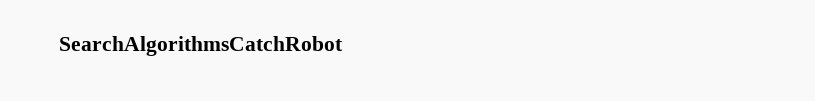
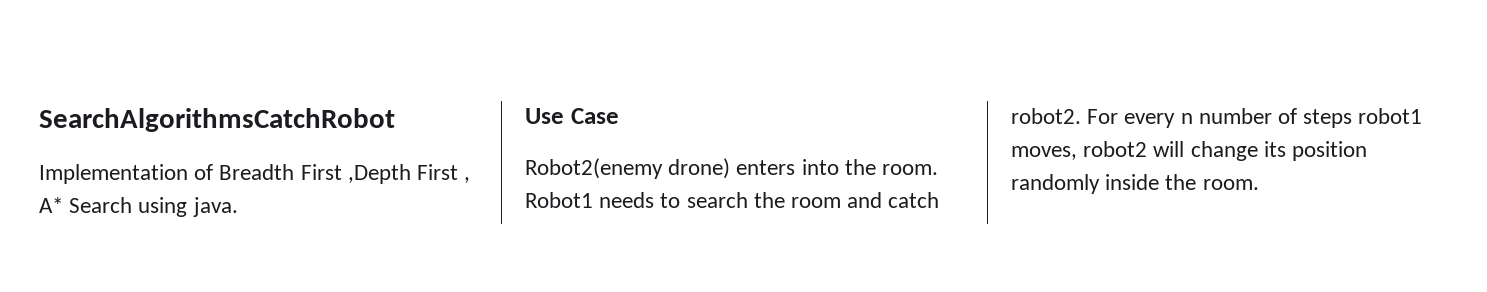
(343, 46) none -> [39,164,471,184] [39,197,238,217] [525,108,619,124] [525,158,939,179] [525,192,940,208] [1011,108,1423,128] [1011,141,1368,161] [1011,174,1259,194] // Implementation of Breadth First ,Depth First , A* Search using java. // Use Case // Robot2(enemy drone) enters into the room. Robot1 needs to search the room and catch robot2. For every n number of steps robot1 moves, robot2 will change its position randomly inside the room.

